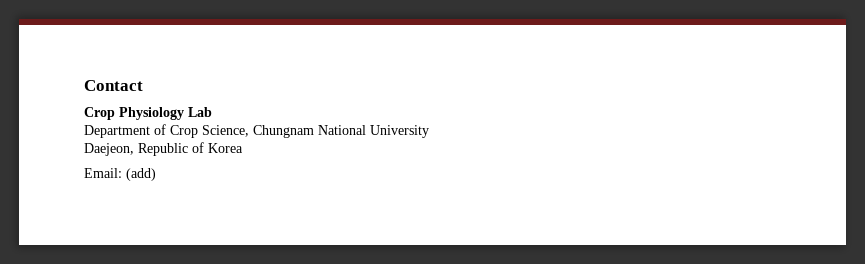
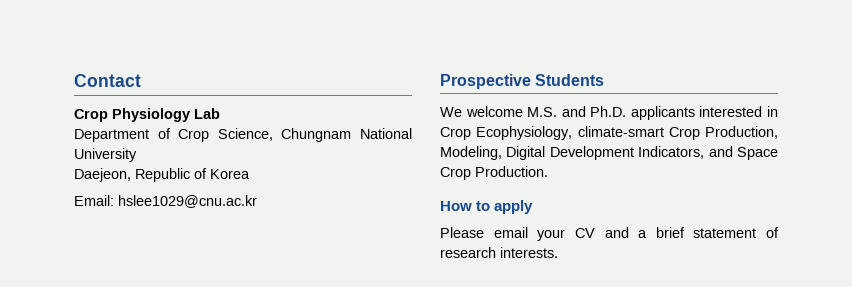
[126,168,156,181] (add) -> [118,195,257,208] [440,74,605,89] [440,106,778,120] [440,126,778,140] [440,146,778,160] [440,166,548,180] [440,200,534,214] [440,227,779,241] [440,247,558,258] hslee1029@cnu.ac.kr // Prospective Students // We welcome M.S. and Ph.D. applicants interested in Crop Ecophysiology, climate-smart Crop Production, Modeling, Digital Development Indicators, and Space Crop Production. // How to apply // Please email your CV and a brief statement of research interests.

